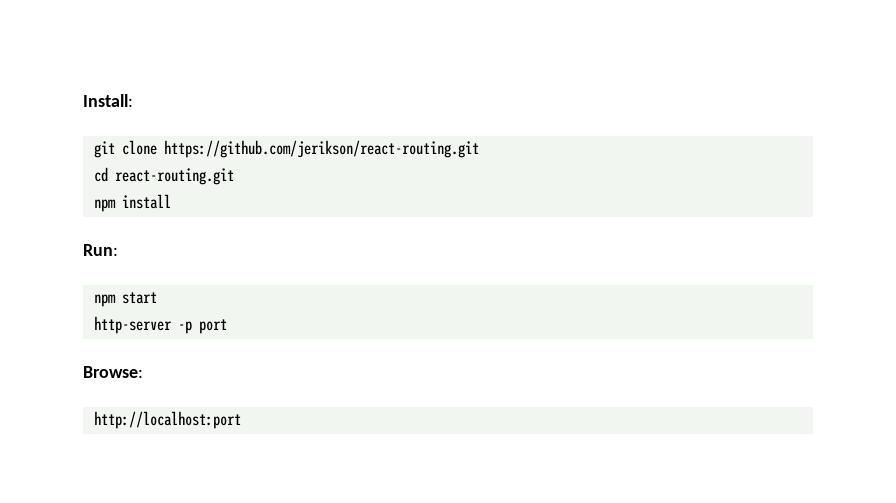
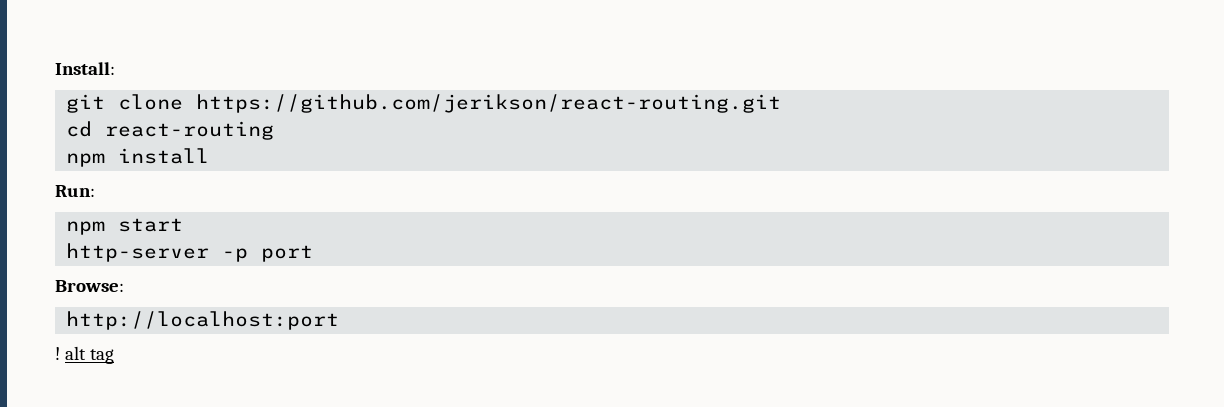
[114,168,234,185] react-routing.git -> [105,121,275,140] react-routing
(241, 420) none -> [55,346,115,364] // ! alt tag

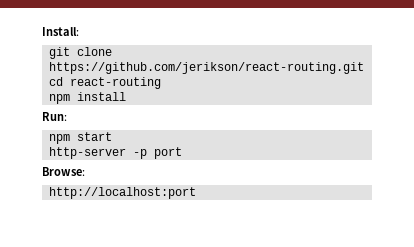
[55,346,115,364] // ! alt tag -> (196, 193) none

